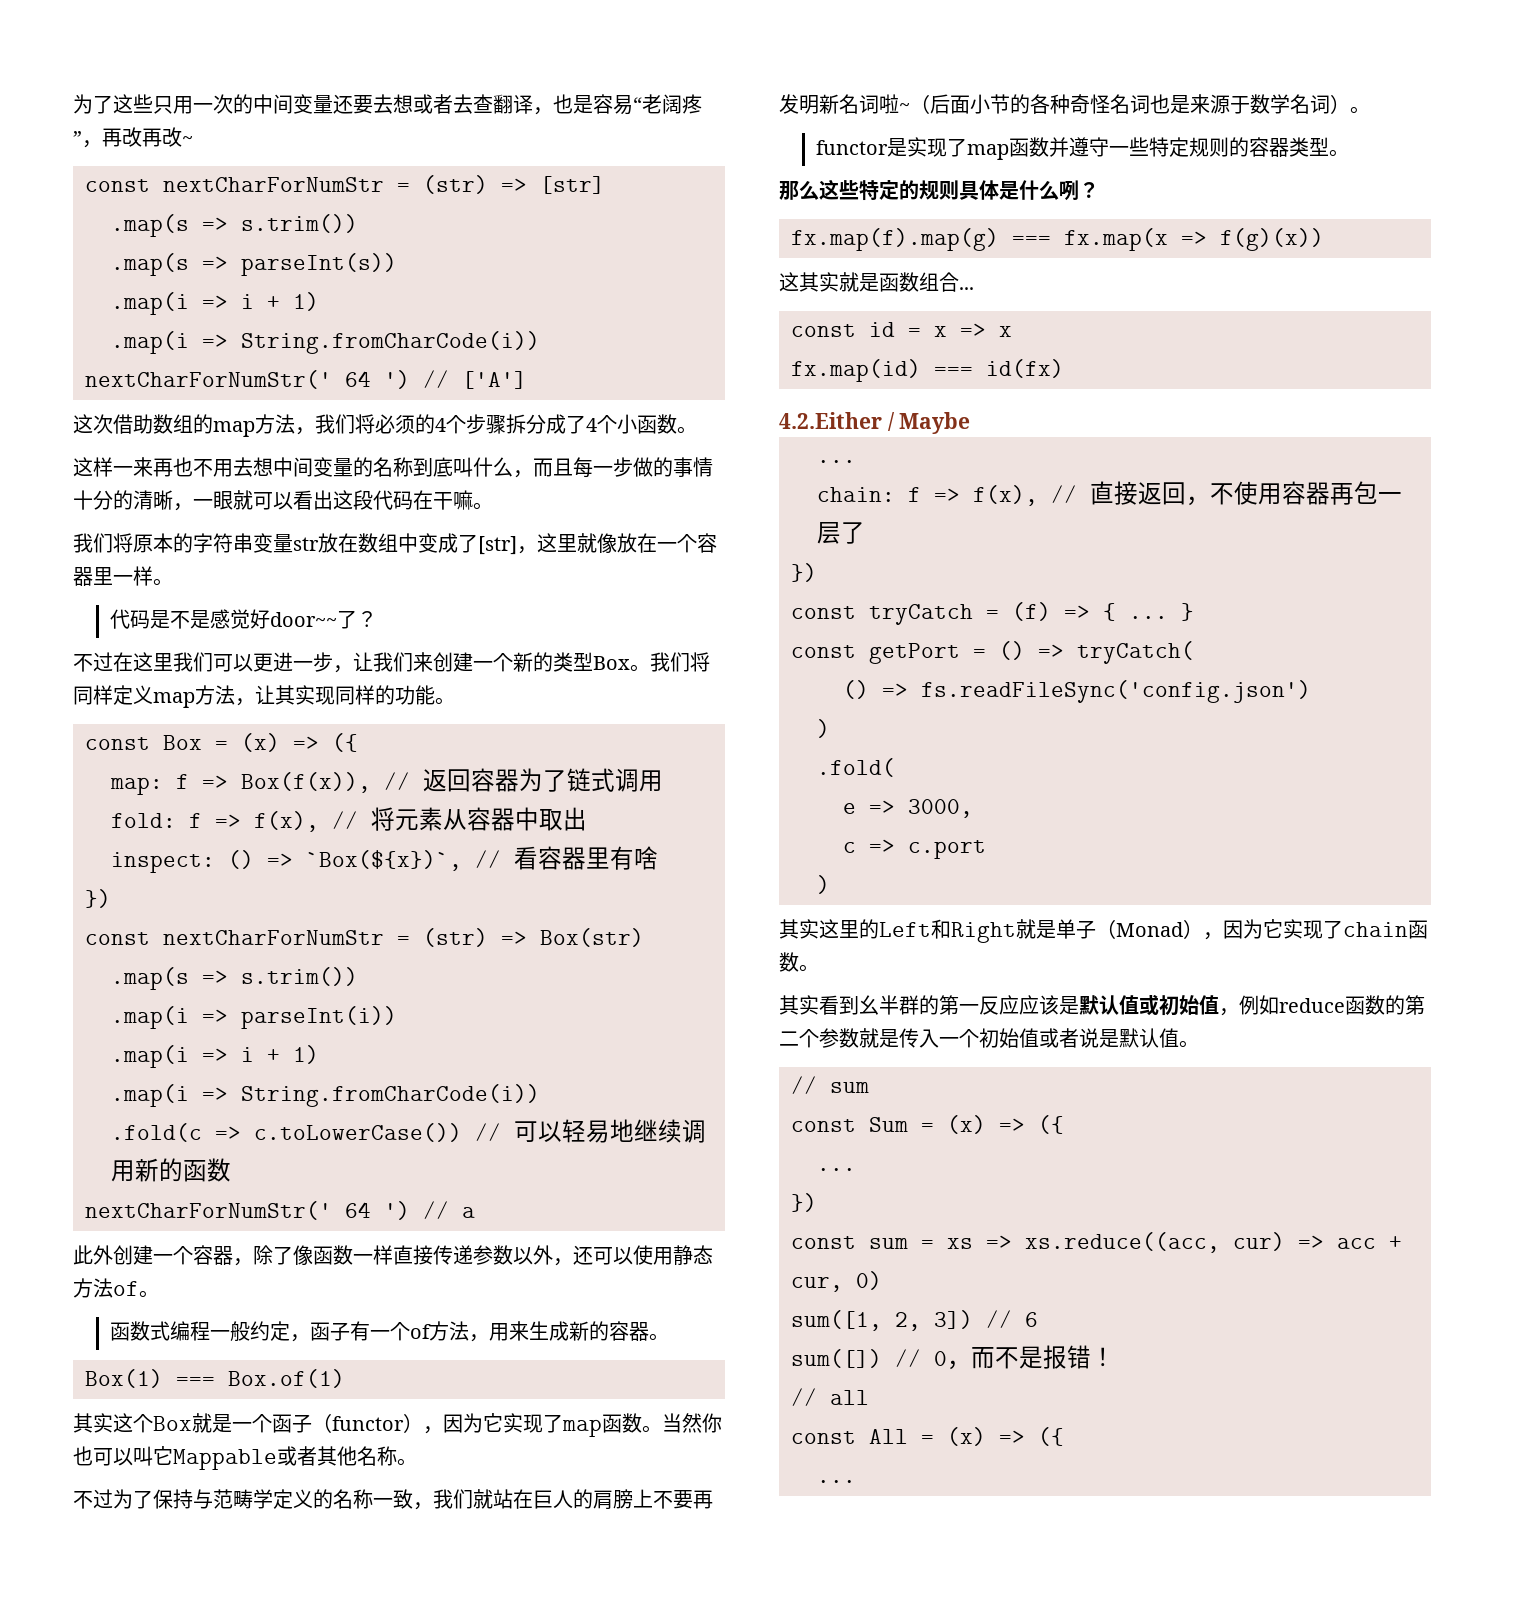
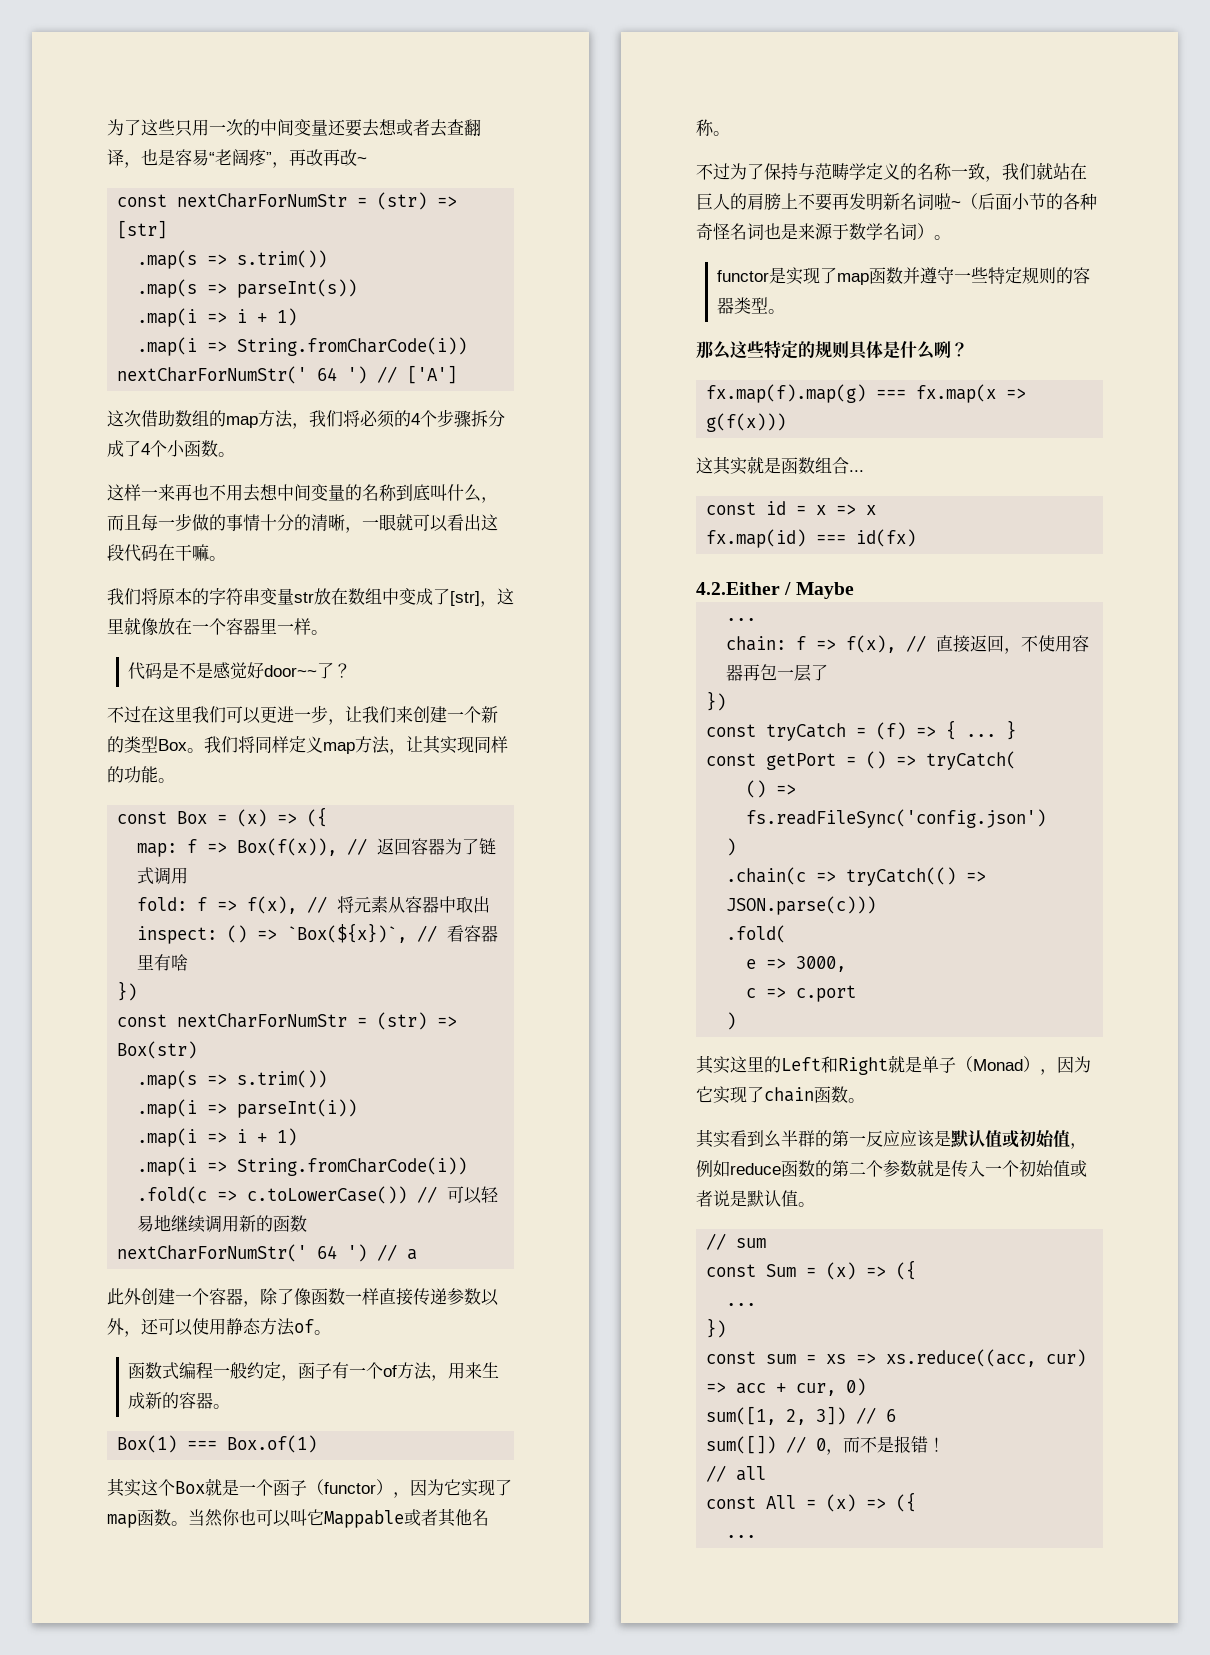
[1220,228,1324,251] f(g)(x)) -> [706,413,787,432] g(f(x)))
(830, 728) none -> [726,867,987,886] [726,896,877,915] // .chain(c => tryCatch(() => JSON.parse(c)))

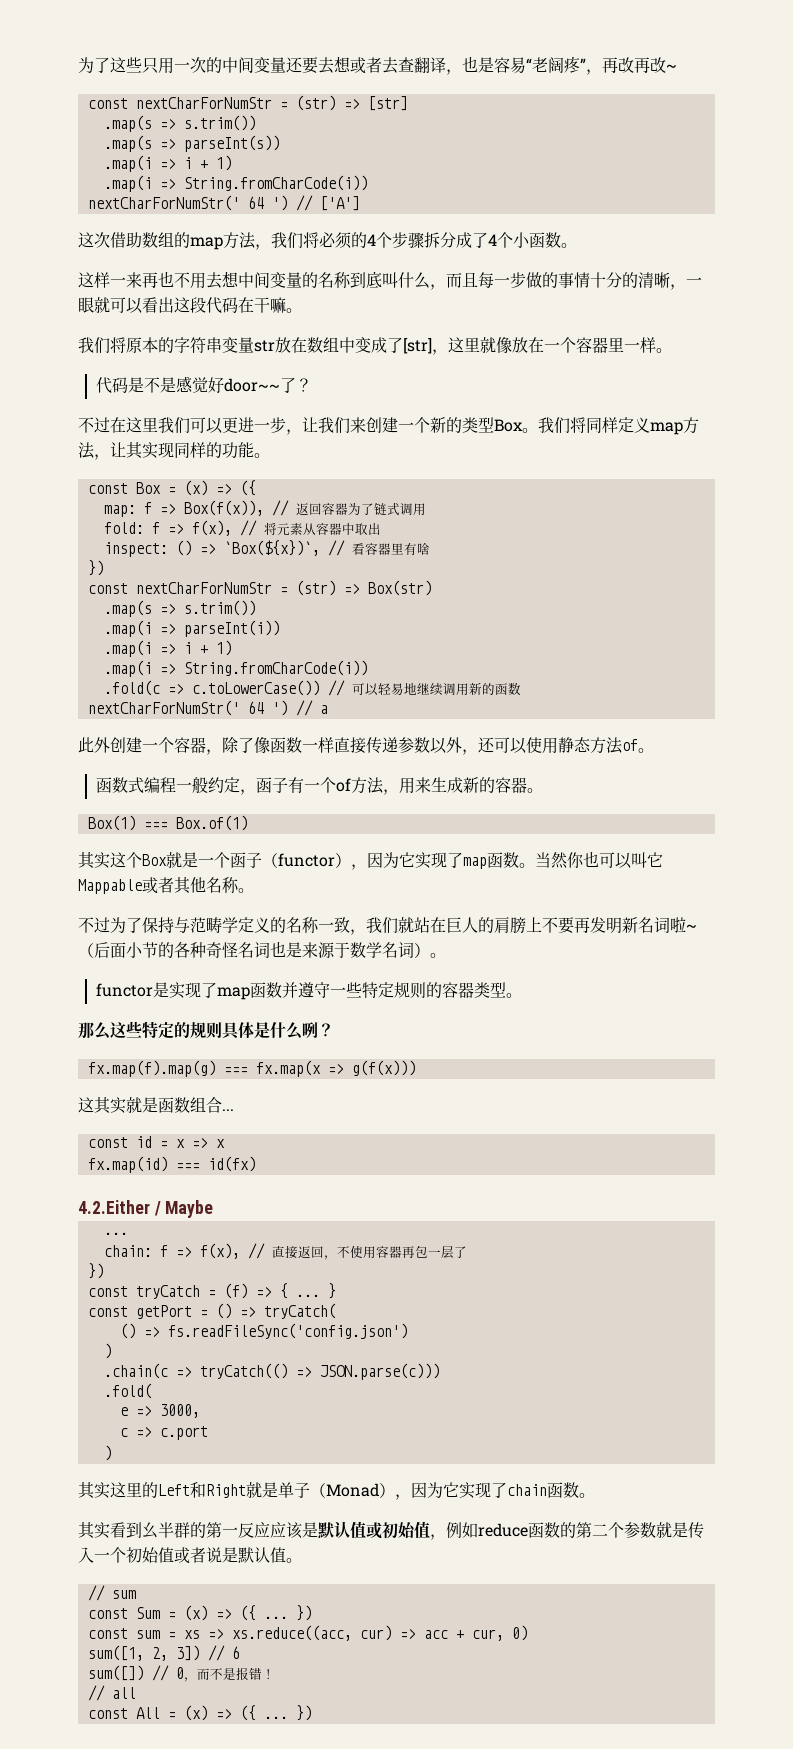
[726,1303,757,1306] // ... // -> [263,1616,288,1619] ...
[726,1535,757,1538] // ... -> [263,1705,312,1721] ... })

